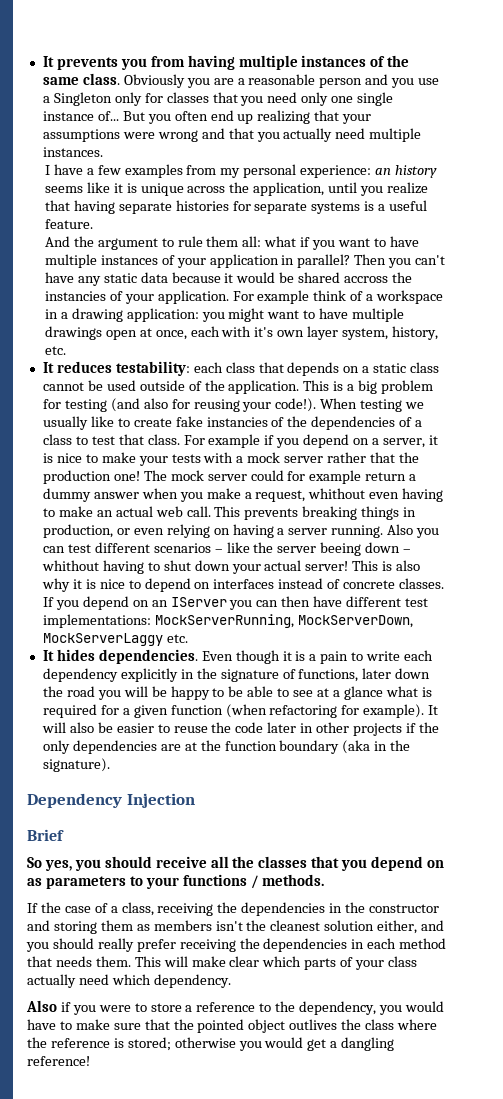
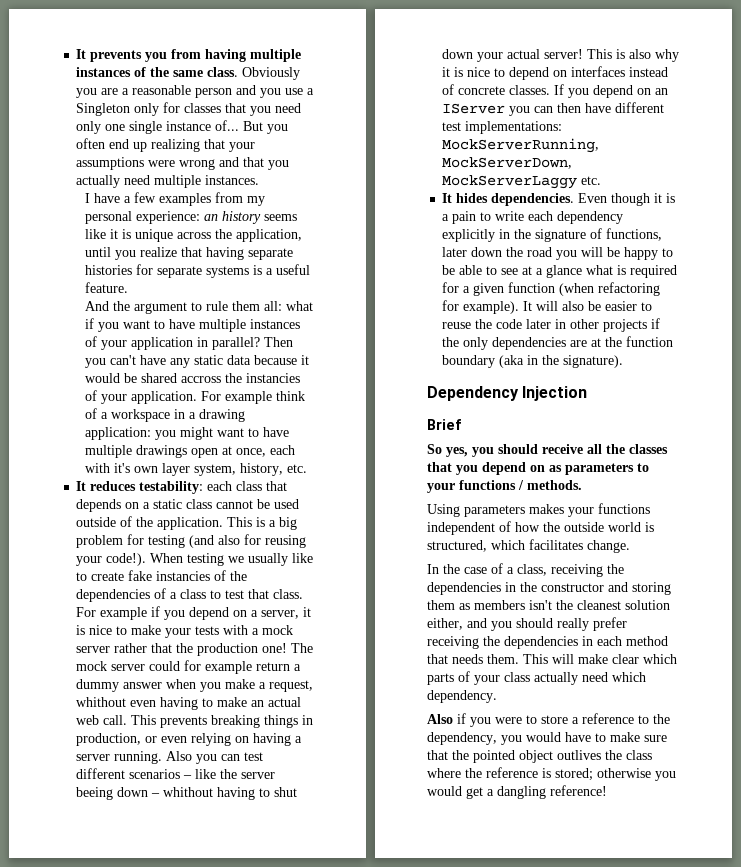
[27,903,38,913] If -> [427,503,650,517] [427,521,654,535] [427,539,630,553] [427,564,439,574] Using parameters makes your functions independent of how the outside world is structured, which facilitates change. // In

